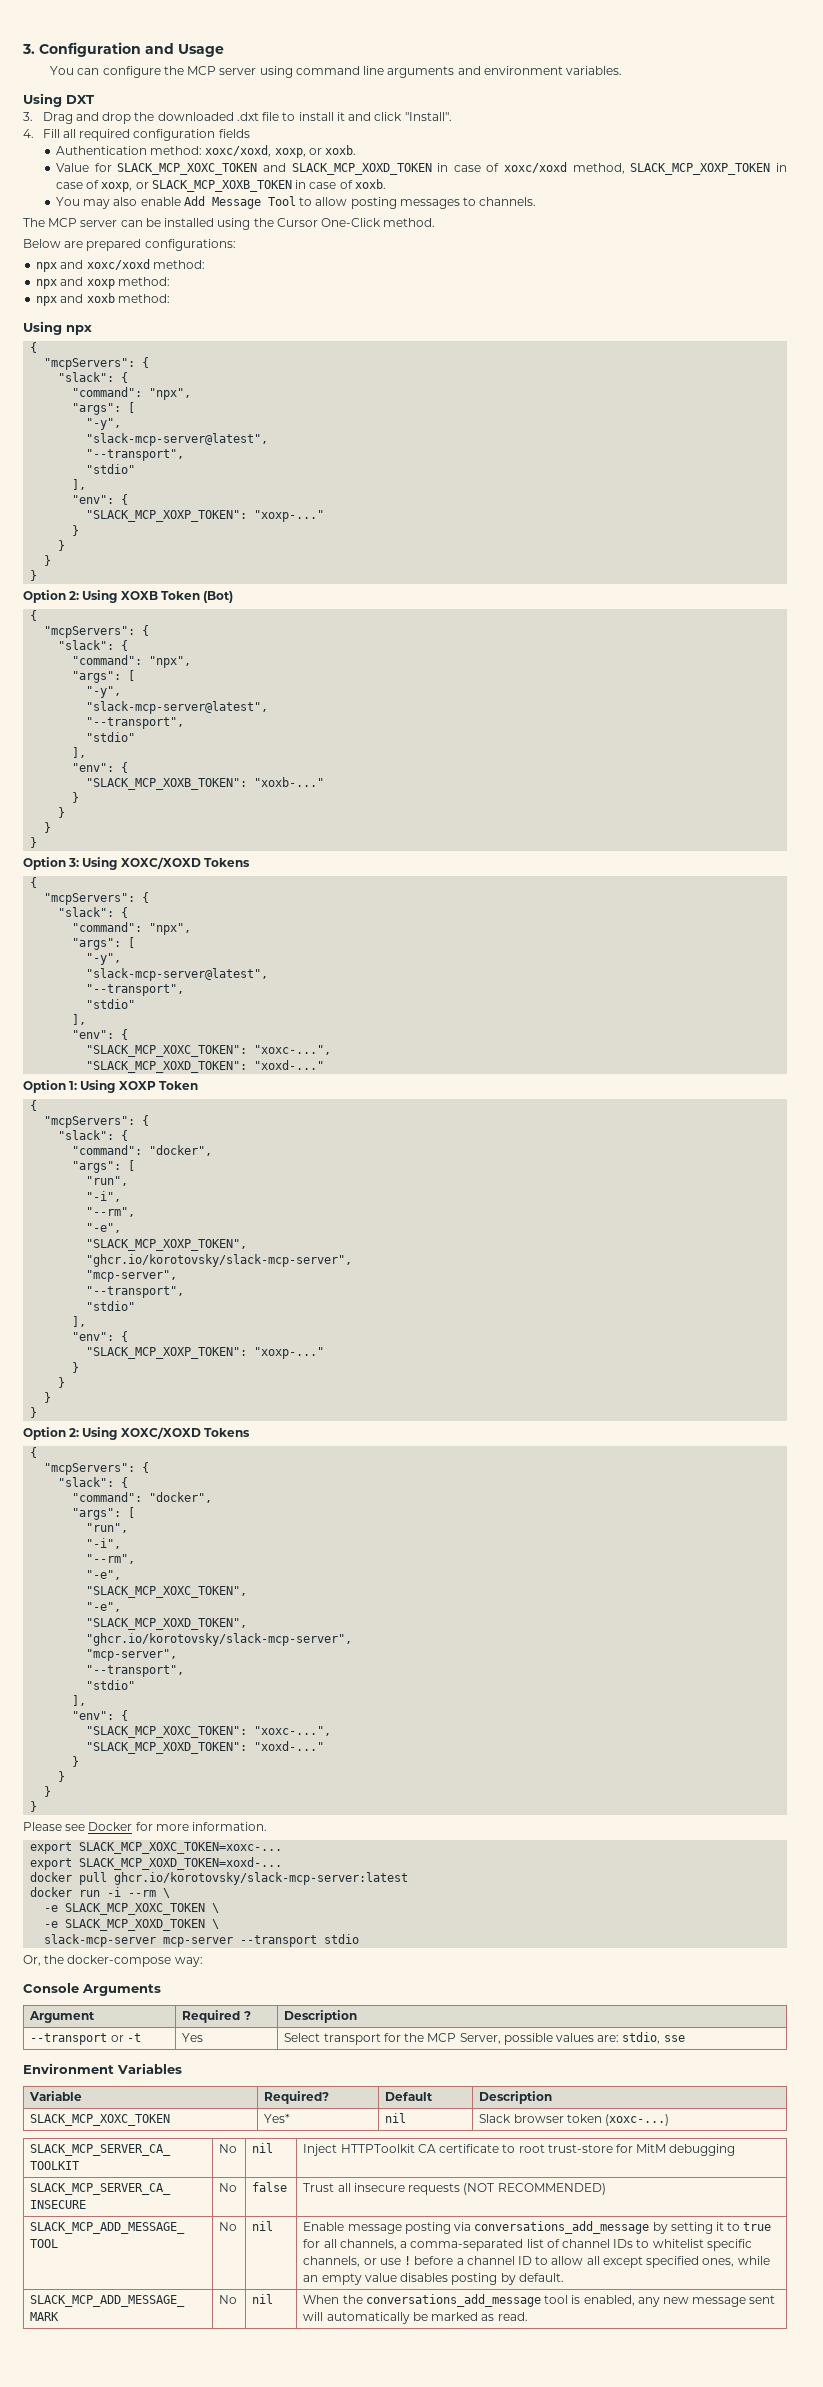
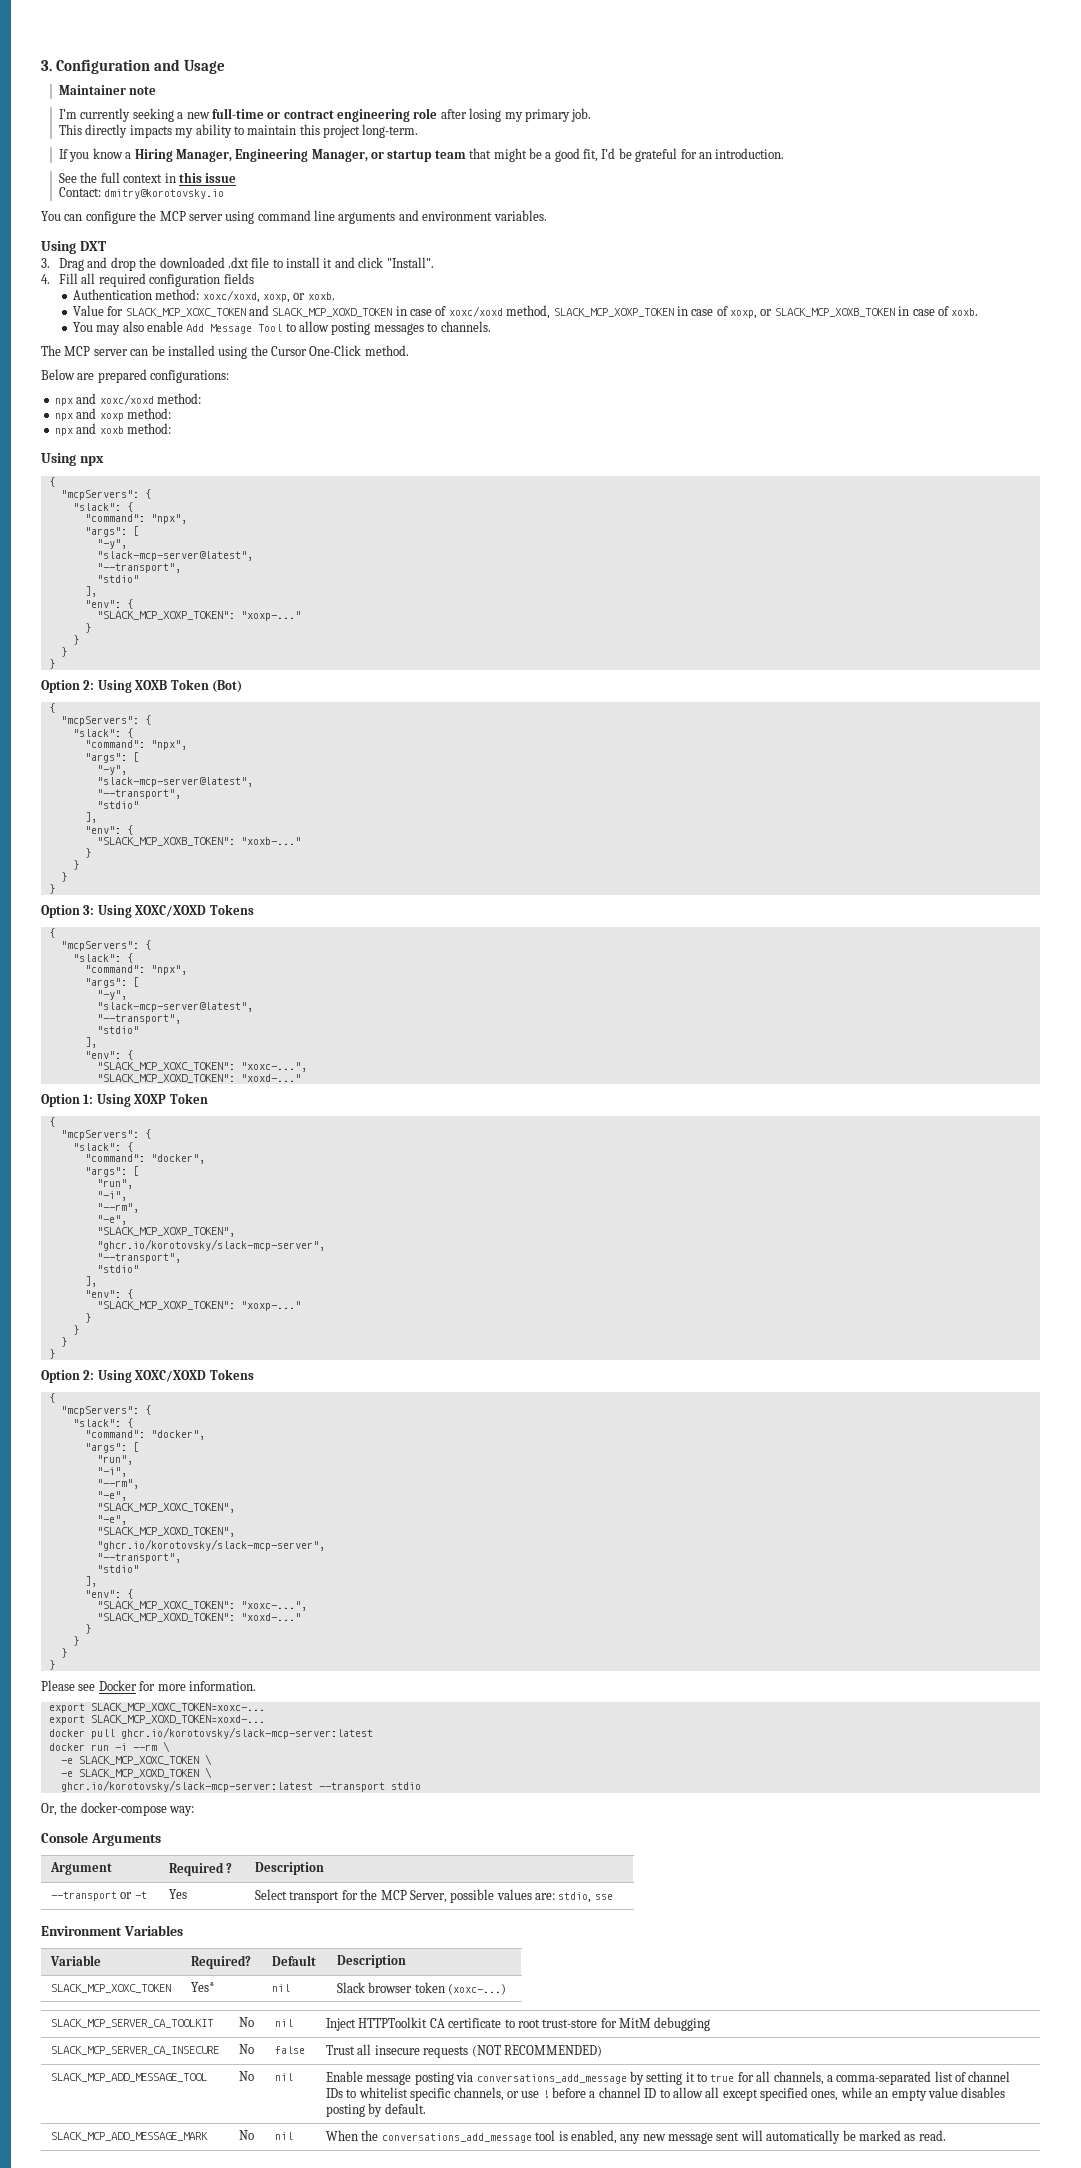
(224, 50) none -> [59,85,157,95] [59,108,592,122] [59,124,419,138] [59,148,785,162] [59,172,237,183] [59,187,225,199] // Maintainer note // I’m currently seeking a new full-time or contract engineering role after losing my primary job. // This directly impacts my ability to maintain this project long-term. // If you know a Hiring Manager, Engineering Manager, or startup team that might be a good fit, I’d be grateful for an introduction. // See the full context in this issue // Contact: dmitry@korotovsky.io
[86,1270,178,1282] // "mcp-server", -> (325, 1245) none
[86,1649,178,1661] // "mcp-server", -> (325, 1545) none
[44,1934,234,1947] slack-mcp-server mcp-server -> [60,1780,313,1792] ghcr.io/korotovsky/slack-mcp-server:latest

